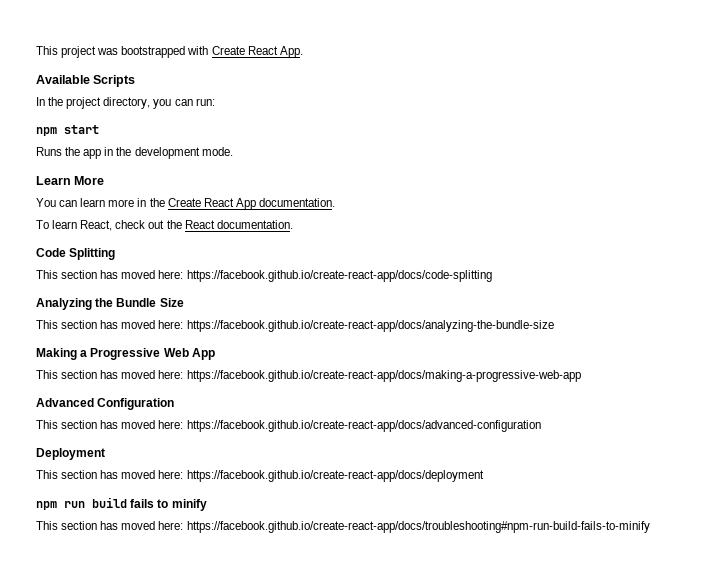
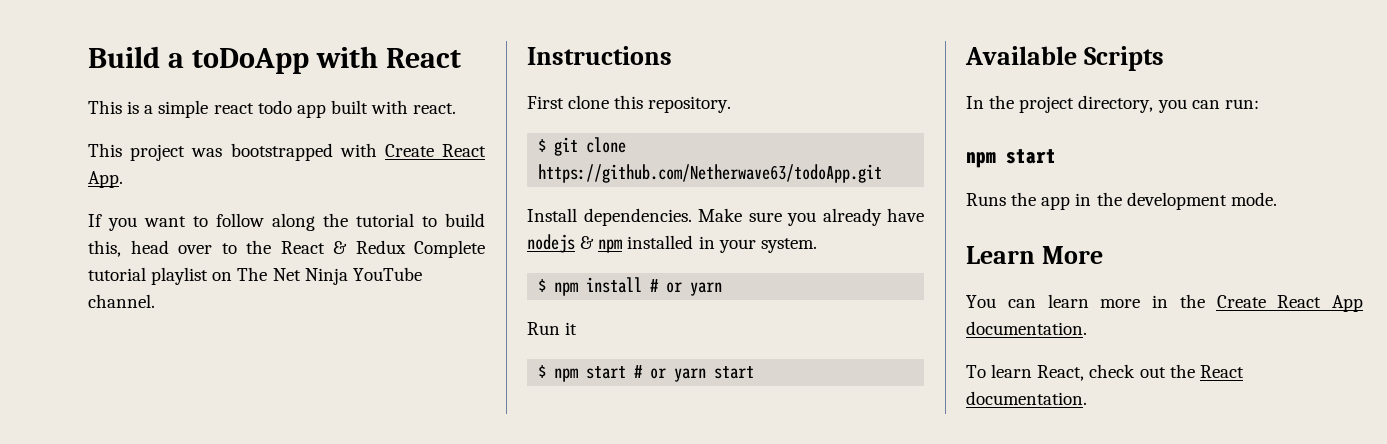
(36, 50) none -> [88,46,461,74] [88,100,457,118] Build a toDoApp with React // This is a simple react todo app built with react. //
(303, 52) none -> [88,213,485,231] [88,240,485,258] [88,267,422,285] [88,294,155,308] [527,46,672,65] [527,95,732,113] [538,137,627,156] [538,164,883,183] [527,208,924,226] [527,234,817,253] [538,277,723,296] [527,322,578,335] [538,365,755,382] // If you want to follow along the tutorial to build this, head over to the React & Redux Complete tutorial playlist on The Net Ninja YouTube channel. // Instructions // First clone this repository. // $ git clone https://github.com/Netherwave63/todoApp.git // Install dependencies. Make sure you already have nodejs & npm installed in your system. // $ npm install # or yarn // Run it // $ npm start # or yarn start
[36,248,116,260] [36,270,492,282] [36,298,184,310] [36,320,554,332] [36,348,215,360] [36,370,581,382] [36,398,175,410] [36,420,541,432] [36,448,105,460] [36,470,484,482] [36,497,207,511] [36,521,650,533] // Code Splitting // This section has moved here: https://facebook.github.io/create-react-app/docs/code-splitting // Analyzing the Bundle Size // This section has moved here: https://facebook.github.io/create-react-app/docs/analyzing-the-bundle-size // Making a Progressive Web App // This section has moved here: https://facebook.github.io/create-react-app/docs/making-a-progressive-web-app // Advanced Configuration // This section has moved here: https://facebook.github.io/create-react-app/docs/advanced-configuration // Deployment // This section has moved here: https://facebook.github.io/create-react-app/docs/deployment // npm run build fails to minify // This section has moved here: https://facebook.github.io/create-react-app/docs/troubleshooting#npm-run-build-fails-to-minify -> (1087, 398) none

